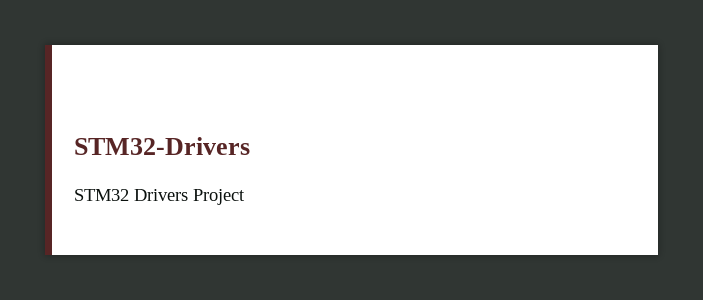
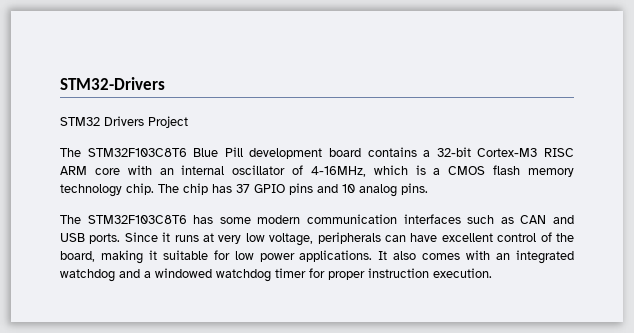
(245, 197) none -> [60,147,575,159] [60,165,575,177] [60,183,428,197] [60,214,575,224] [60,232,574,246] [60,250,574,264] [60,268,492,282] // The STM32F103C8T6 Blue Pill development board contains a 32-bit Cortex-M3 RISC ARM core with an internal oscillator of 4-16MHz, which is a CMOS flash memory technology chip. The chip has 37 GPIO pins and 10 analog pins. // The STM32F103C8T6 has some modern communication interfaces such as CAN and USB ports. Since it runs at very low voltage, peripherals can have excellent control of the board, making it suitable for low power applications. It also comes with an integrated watchdog and a windowed watchdog timer for proper instruction execution.

